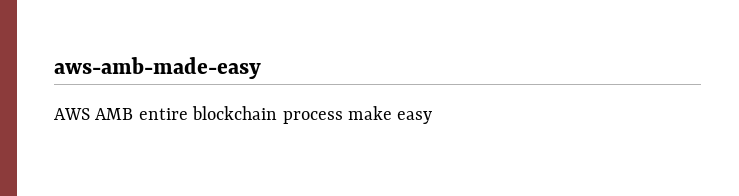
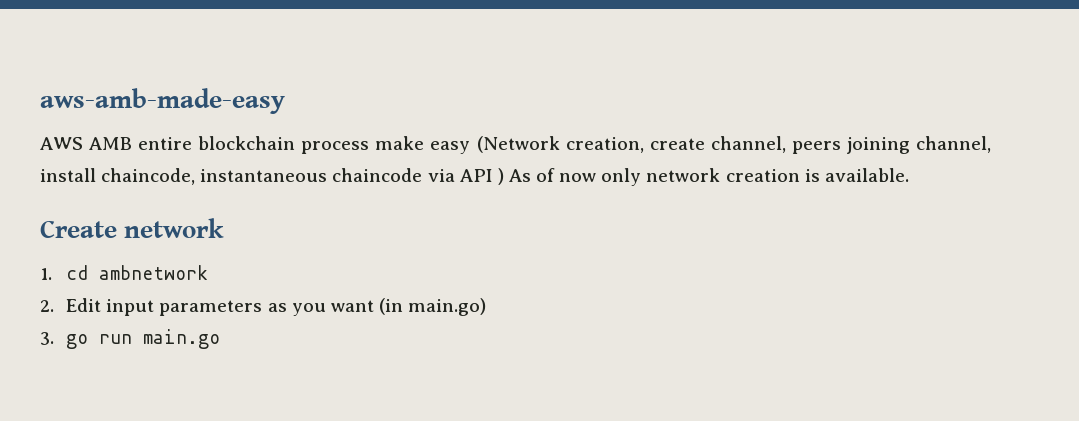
(433, 117) none -> [476,136,992,154] [40,168,909,186] [40,218,225,238] [40,265,209,280] [40,298,487,316] [40,329,221,349] (Network creation, create channel, peers joining channel, install chaincode, instantaneous chaincode via API ) As of now only network creation is available. // Create network // 1. cd ambnetwork // 2. Edit input parameters as you want (in main.go) // 3. go run main.go

